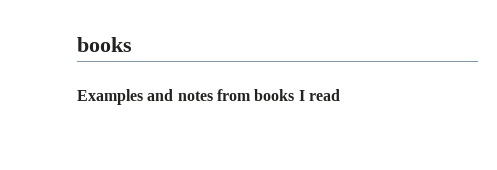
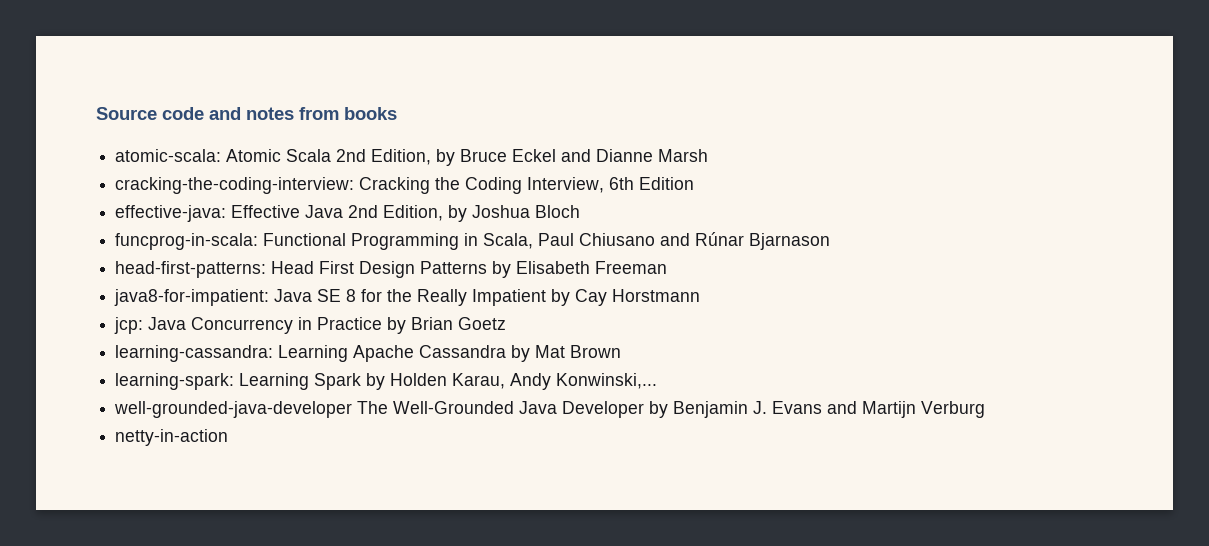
[77,37,132,52] [77,89,143,105] books // Examples -> [96,107,204,120] Source code
[298,89,340,101] I read -> [115,149,709,166] [115,177,695,194] [115,205,581,222] [115,232,831,250] [115,261,668,278] [114,289,701,306] [114,317,507,334] [115,345,622,362] [115,373,658,390] [114,401,986,418] [115,429,229,446] // atomic-scala: Atomic Scala 2nd Edition, by Bruce Eckel and Dianne Marsh // cracking-the-coding-interview: Cracking the Coding Interview, 6th Edition // effective-java: Effective Java 2nd Edition, by Joshua Bloch // funcprog-in-scala: Functional Programming in Scala, Paul Chiusano and Rúnar Bjarnason // head-first-patterns: Head First Design Patterns by Elisabeth Freeman // java8-for-impatient: Java SE 8 for the Really Impatient by Cay Horstmann // jcp: Java Concurrency in Practice by Brian Goetz // learning-cassandra: Learning Apache Cassandra by Mat Brown // learning-spark: Learning Spark by Holden Karau, Andy Konwinski,... // well-grounded-java-developer The Well-Grounded Java Developer by Benjamin J. Evans and Martijn Verburg // netty-in-action

